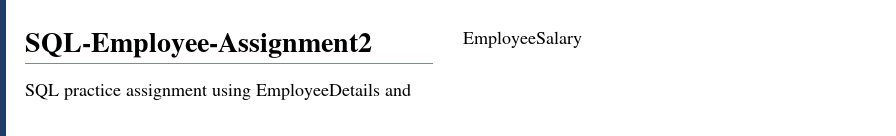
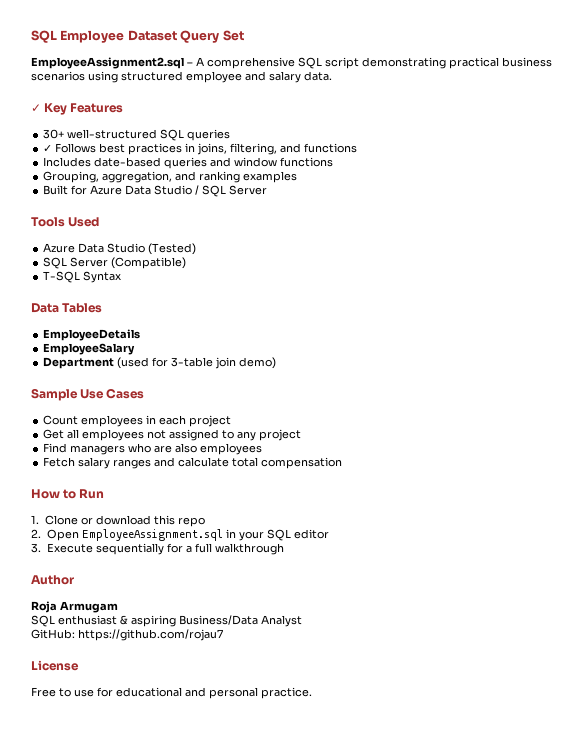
[25,33,372,58] [25,83,411,100] [463,31,582,48] SQL-Employee-Assignment2 // SQL practice assignment using EmployeeDetails and EmployeeSalary -> [31,30,244,43] [31,57,552,69] [31,71,332,83] [31,103,124,115] [43,129,231,141] [43,143,358,155] [43,157,334,169] [43,171,298,183] [43,185,268,197] [31,217,100,227] [43,243,197,255] [43,257,187,269] [43,271,122,283] [31,303,103,313] [43,329,141,341] [43,343,136,355] [43,357,277,369] [31,388,145,401] [43,415,232,427] [43,429,302,441] [43,443,263,455] [43,457,343,469] [31,489,105,499] [31,515,205,527] [31,529,329,541] [31,543,284,555] [31,575,74,585] [31,601,118,613] [31,615,302,627] [31,629,223,641] [31,660,79,671] [31,687,312,699] SQL Employee Dataset Query Set // EmployeeAssignment2.sql – A comprehensive SQL script demonstrating practical business scenarios using structured employee and salary data. // ✓ Key Features // 30+ well-structured SQL queries // ✓ Follows best practices in joins, filtering, and functions // Includes date-based queries and window functions // Grouping, aggregation, and ranking examples // Built for Azure Data Studio / SQL Server // Tools Used // Azure Data Studio (Tested) // SQL Server (Compatible) // T-SQL Syntax // Data Tables // EmployeeDetails // EmployeeSalary // Department (used for 3-table join demo) // Sample Use Cases // Count employees in each project // Get all employees not assigned to any project // Find managers who are also employees // Fetch salary ranges and calculate total compensation // How to Run // 1. Clone or download this repo // 2. Open EmployeeAssignment.sql in your SQL editor // 3. Execute sequentially for a full walkthrough // Author // Roja Armugam // SQL enthusiast & aspiring Business/Data Analyst // GitHub: https://github.com/rojau7 // License // Free to use for educational and personal practice.

